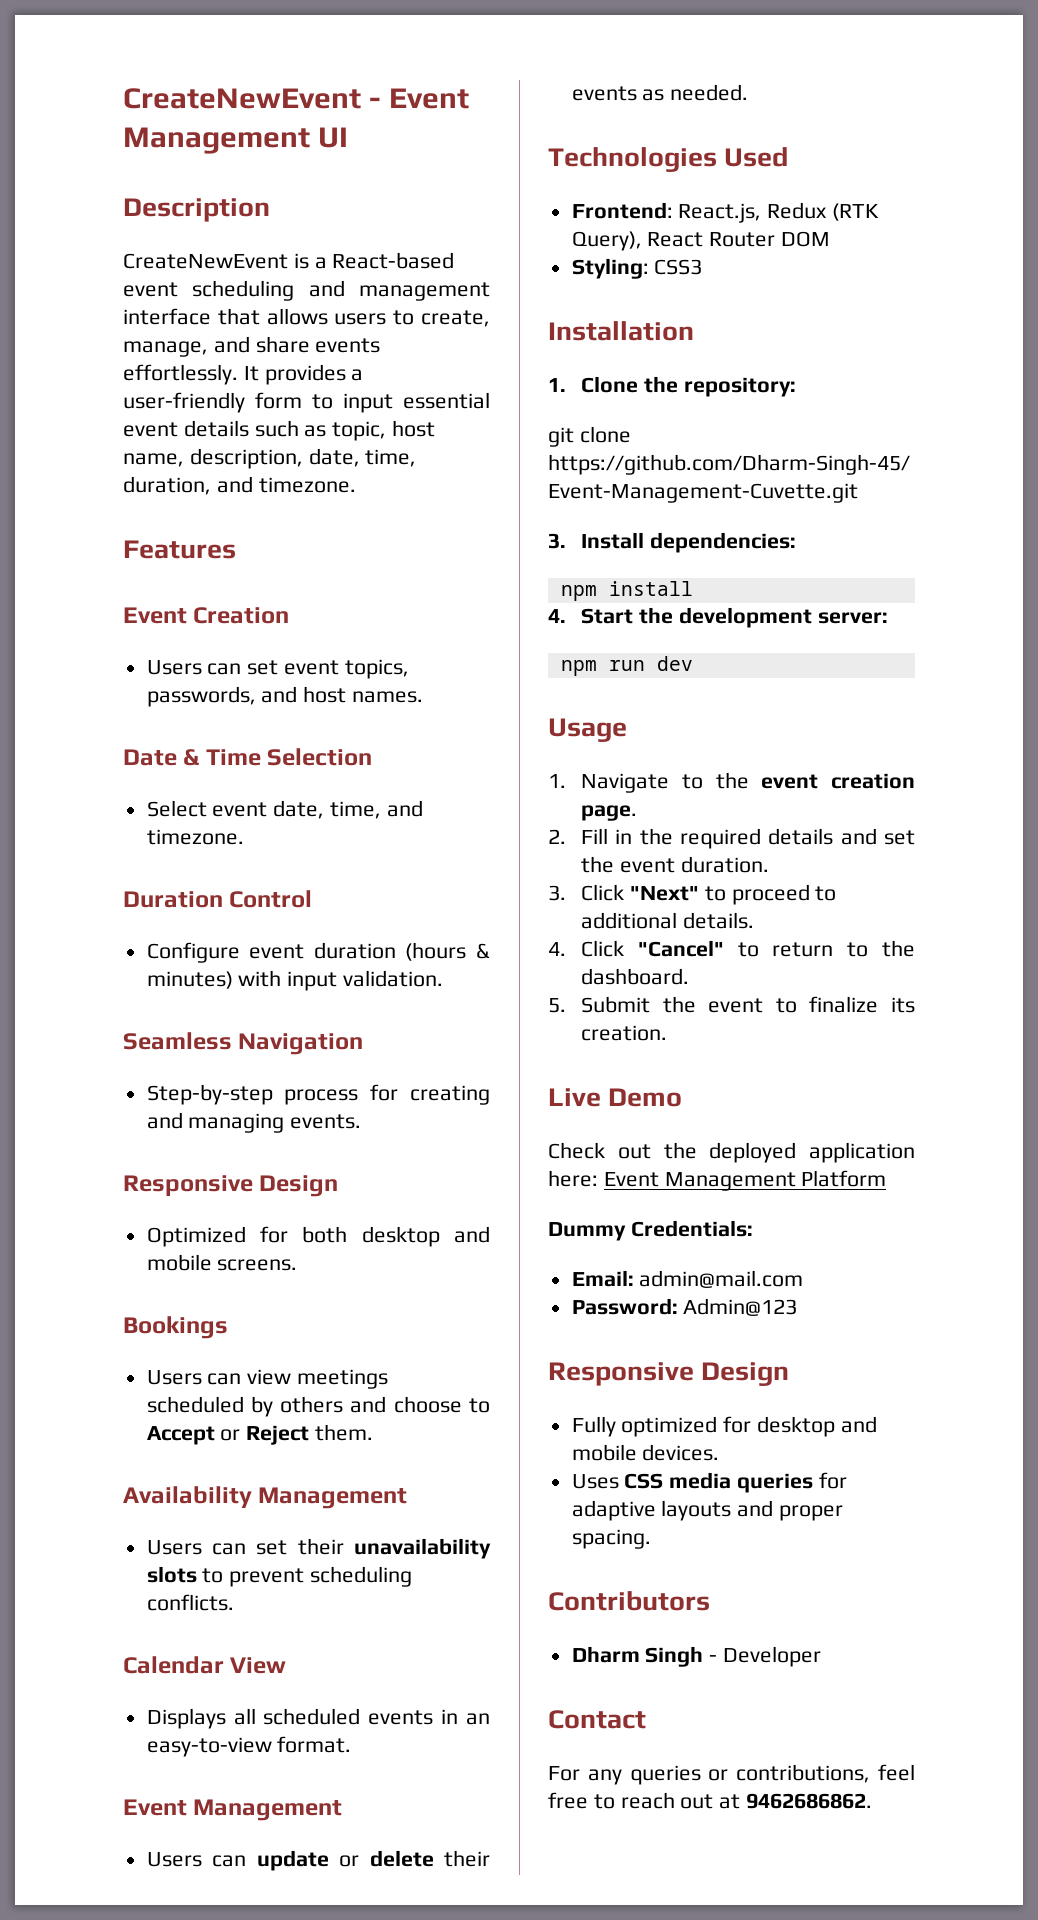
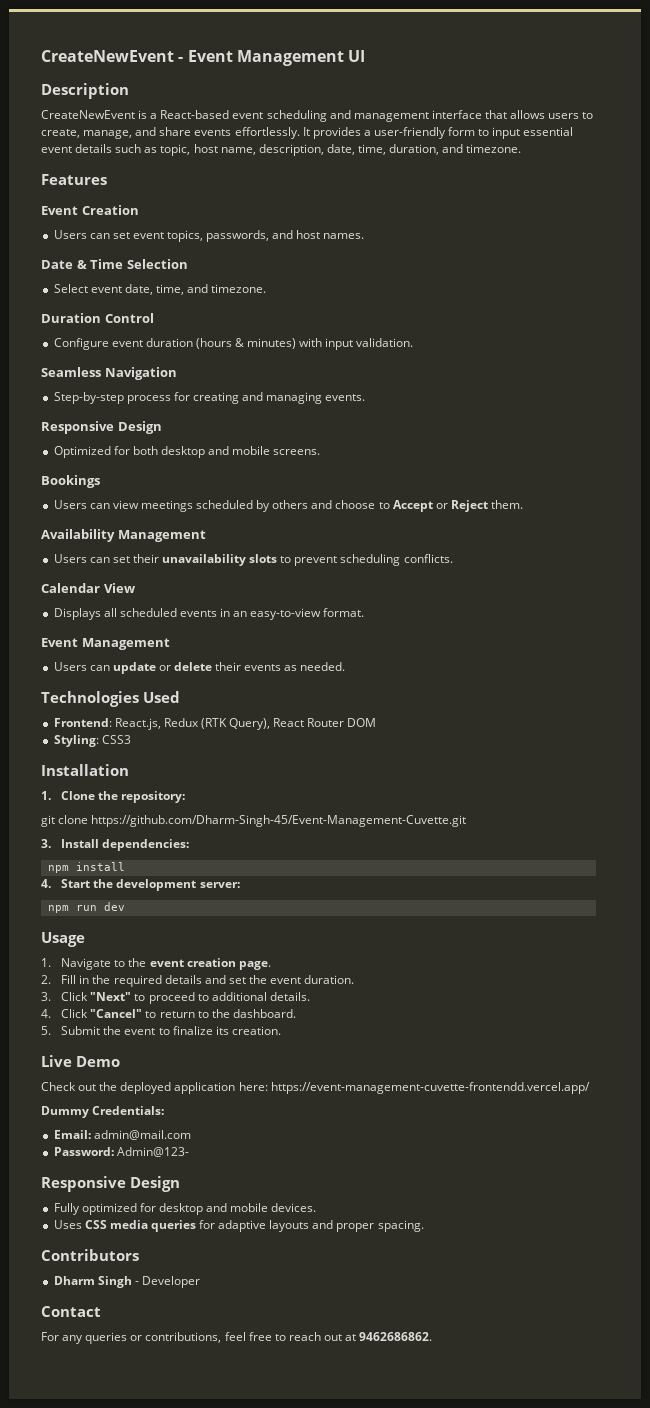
[603,1170,887,1191] Event Management Platform -> [270,1082,590,1094] https://event-management-cuvette-frontendd.vercel.app/
[683,1298,798,1316] Admin@123 -> [116,1147,189,1157] Admin@123-

